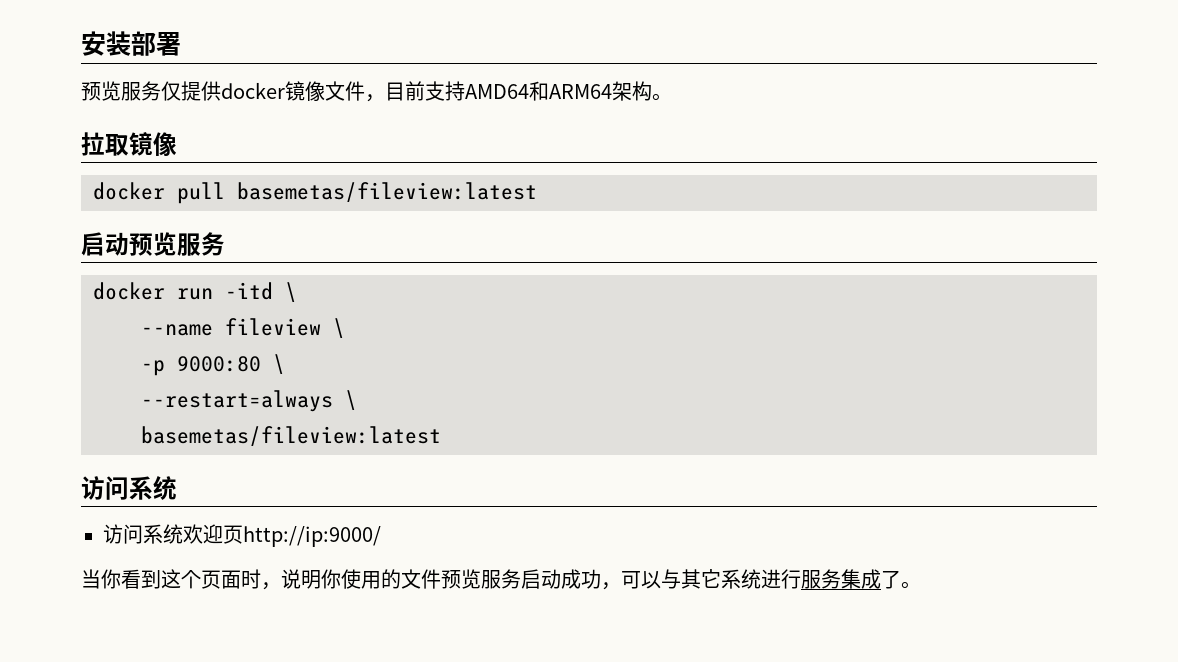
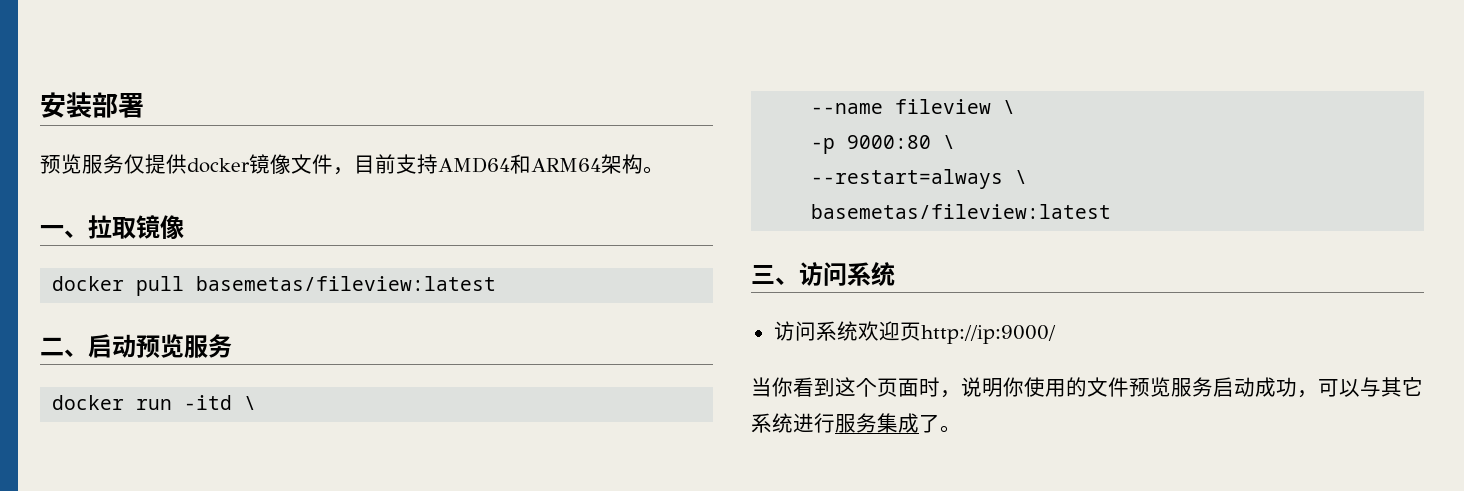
(672, 97) none -> [40,225,88,238] 一、
(537, 192) none -> [40,337,88,357] 二、
(441, 436) none -> [751,265,799,285] 三、

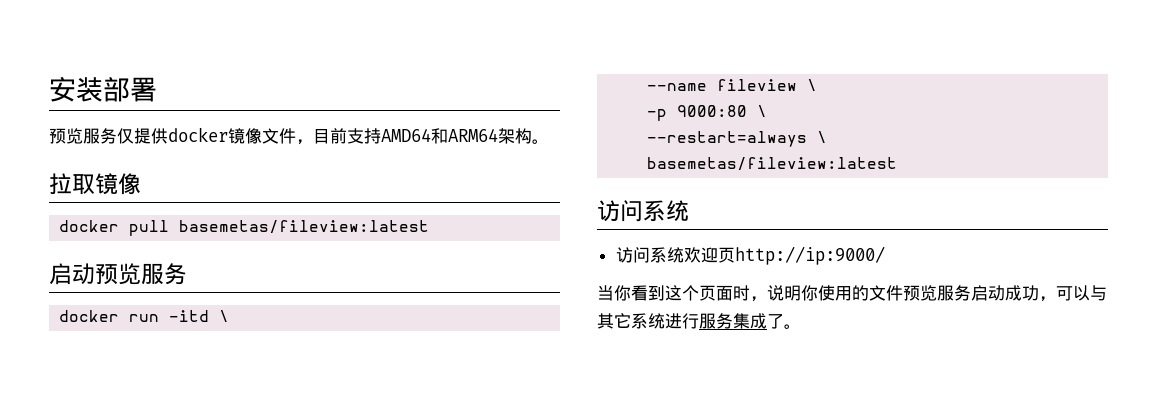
[40,225,88,238] 一、 -> (549, 141) none
[40,337,88,357] 二、 -> (430, 227) none
[751,265,799,285] 三、 -> (898, 164) none

